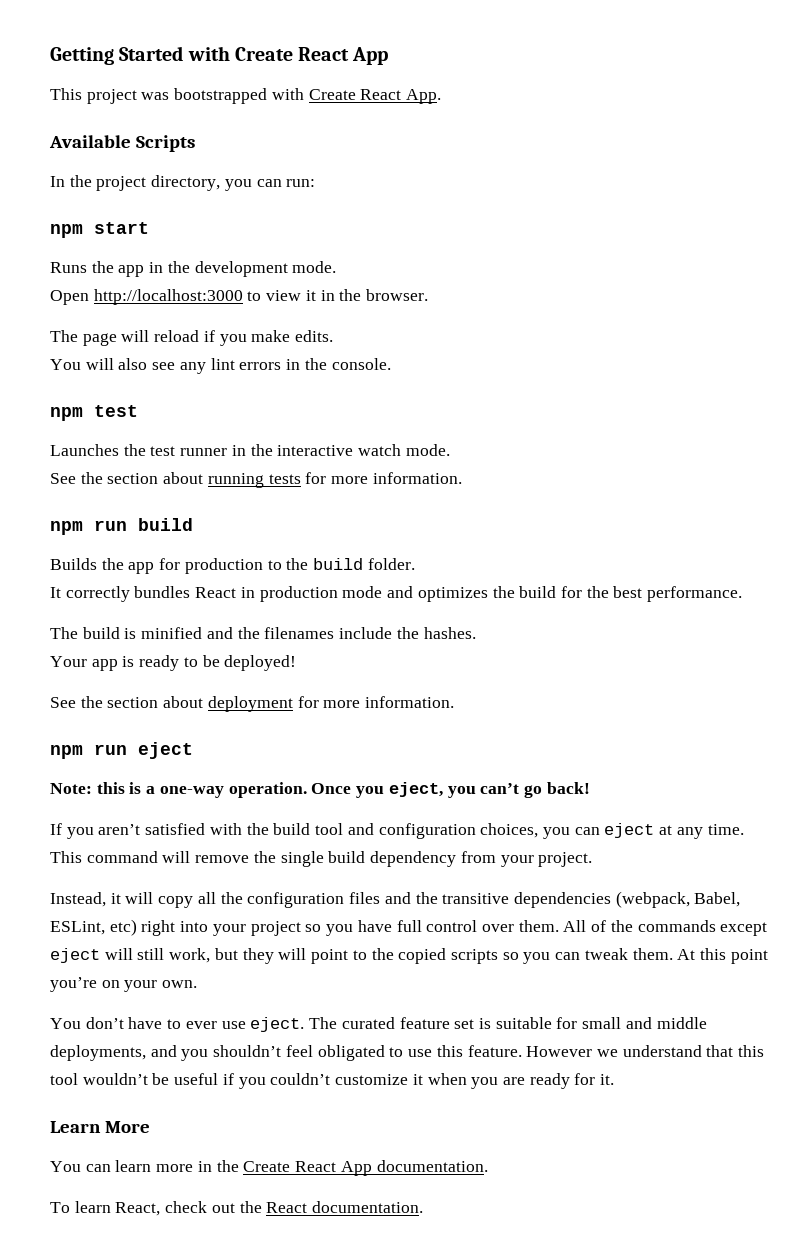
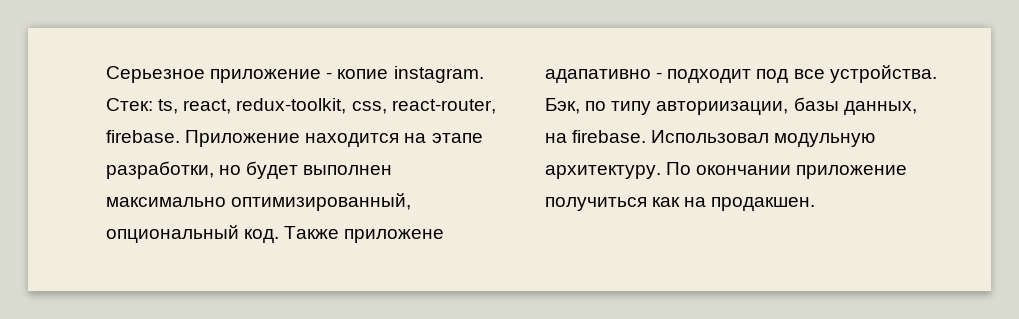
[50,46,389,65] [50,88,442,104] [49,135,195,152] [50,175,316,191] [50,222,149,238] [50,261,337,277] [50,289,429,305] [50,330,334,346] [50,358,391,374] [50,405,138,421] [50,444,450,456] [50,472,462,488] [50,518,193,535] [50,558,415,574] [50,586,743,602] [50,627,476,639] [50,655,297,671] [50,696,455,712] [50,742,193,759] [50,782,590,798] [50,823,744,839] [50,851,593,867] [50,891,741,908] [50,919,768,936] [50,948,768,964] [50,977,198,992] [50,1017,707,1032] [50,1045,765,1061] [50,1073,615,1089] [50,1121,150,1133] [50,1160,488,1176] [50,1201,424,1216] Getting Started with Create React App // This project was bootstrapped with Create React App. // Available Scripts // In the project directory, you can run: // npm start // Runs the app in the development mode. // Open http://localhost:3000 to view it in the browser. // The page will reload if you make edits. // You will also see any lint errors in the console. // npm test // Launches the test runner in the interactive watch mode. // See the section about running tests for more information. // npm run build // Builds the app for production to the build folder. // It correctly bundles React in production mode and optimizes the build for the best performance. // The build is minified and the filenames include the hashes. // Your app is ready to be deployed! // See the section about deployment for more information. // npm run eject // Note: this is a one-way operation. Once you eject, you can’t go back! // If you aren’t satisfied with the build tool and configuration choices, you can eject at any time. This command will remove the single build dependency from your project. // Instead, it will copy all the configuration files and the transitive dependencies (webpack, Babel, ESLint, etc) right into your project so you have full control over them. All of the commands except eject will still work, but they will point to the copied scripts so you can tweak them. At this point you’re on your own. // You don’t have to ever use eject. The curated feature set is suitable for small and middle deployments, and you shouldn’t feel obligated to use this feature. However we understand that this tool wouldn’t be useful if you couldn’t customize it when you are ready for it. // Learn More // You can learn more in the Create React App documentation. // To learn React, check out the React documentation. -> [106,66,484,83] [106,98,496,114] [106,130,483,147] [106,161,393,179] [106,193,412,211] [106,225,445,243] [545,65,937,83] [545,97,917,115] [545,130,876,147] [545,162,908,179] [545,197,816,211] Серьезное приложение - копие instagram. Стек: ts, react, redux-toolkit, css, react-router, firebase. Приложение находится на этапе разработки, но будет выполнен максимально оптимизированный, опциональный код. Также приложене адапативно - подходит под все устройства. Бэк, по типу авториизации, базы данных, на firebase. Использовал модульную архитектуру. По окончании приложение получиться как на продакшен.

